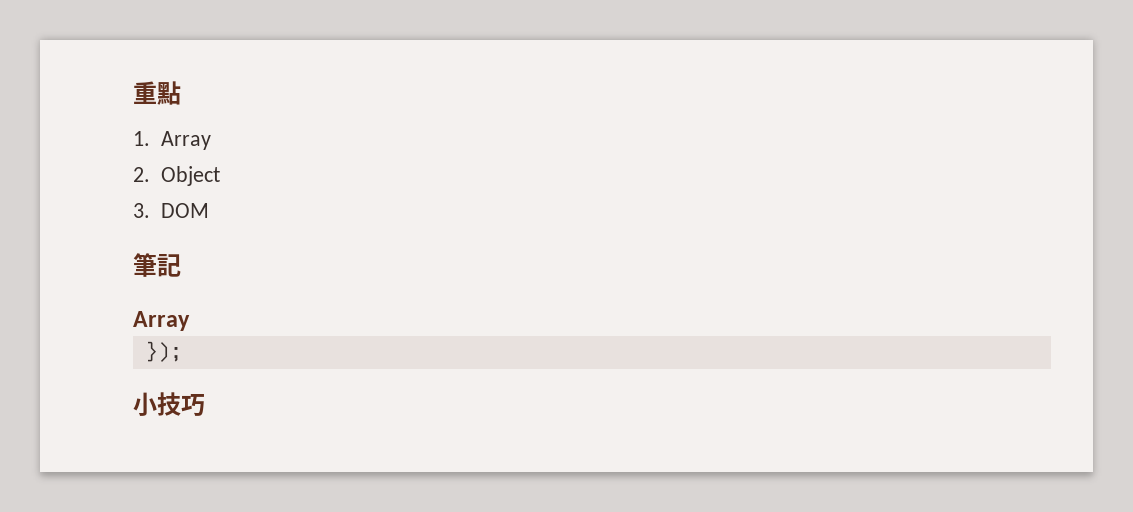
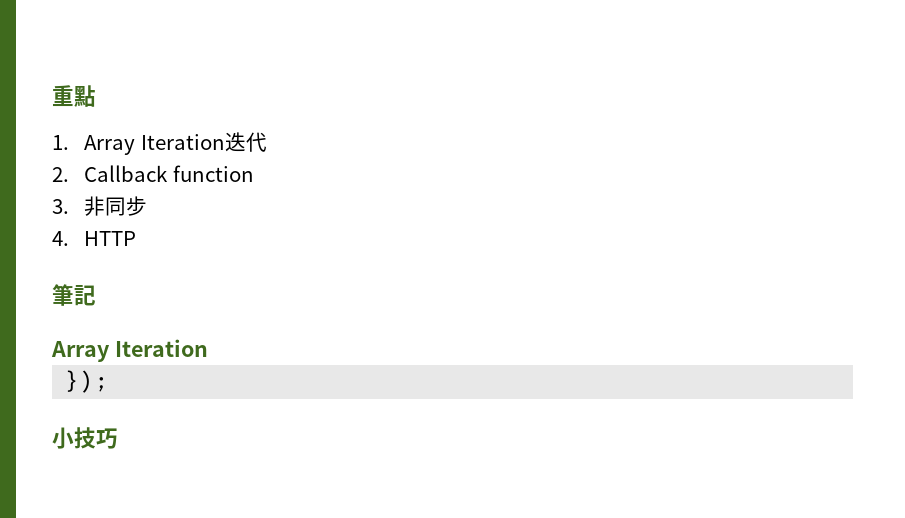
(212, 140) none -> [140,132,267,152] Iteration迭代
[161,166,221,186] Object -> [84,165,254,182] Callback function
[161,203,210,218] DOM -> [84,196,148,216] [52,231,137,246] 非同步 // 4. HTTP
(190, 321) none -> [114,339,208,357] Iteration

